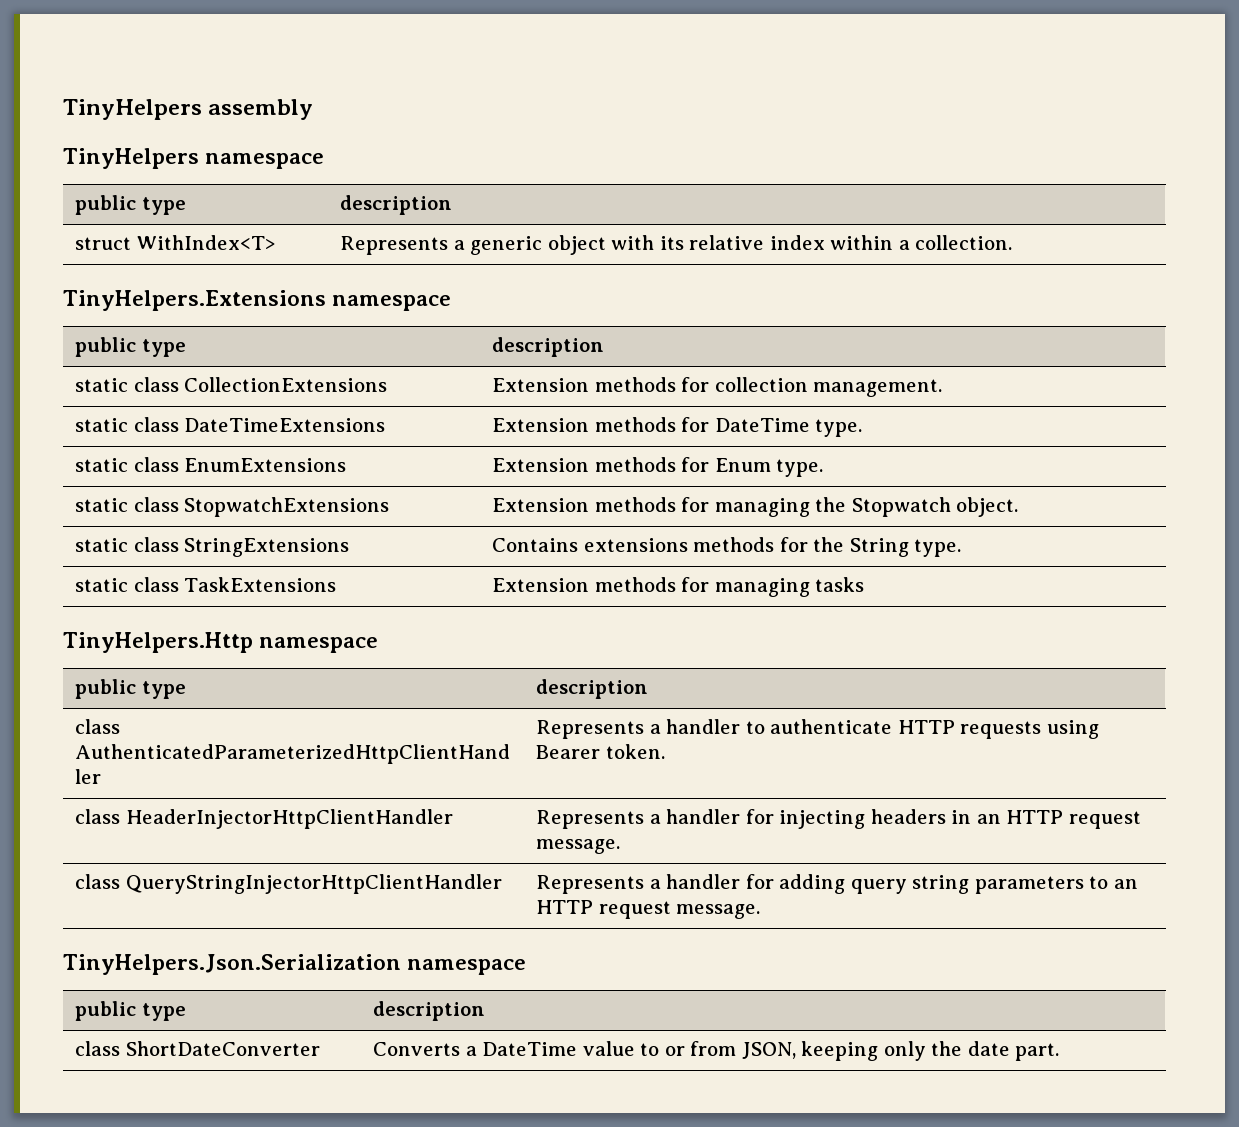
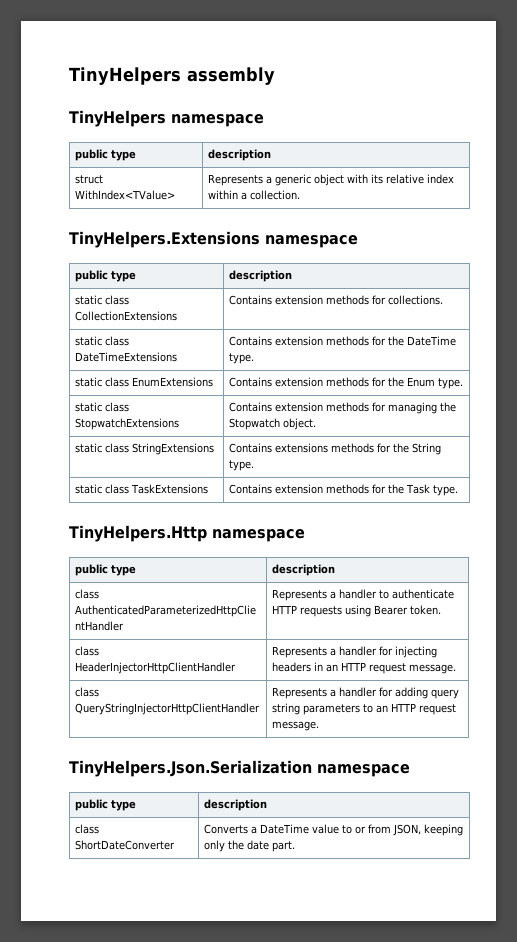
[136,235,275,250] WithIndex<T> -> [75,190,176,200] WithIndex<TValue>
[491,377,943,397] Extension methods for collection management. -> [229,295,444,305] Contains extension methods for collections.
[491,417,710,432] Extension methods for -> [229,336,405,346] Contains extension methods for the
[491,457,710,472] Extension methods for -> [229,377,405,387] Contains extension methods for the
[491,498,589,512] Extension -> [229,402,324,412] Contains extension
[491,577,865,597] Extension methods for managing tasks -> [229,484,459,496] Contains extension methods for the Task type.

